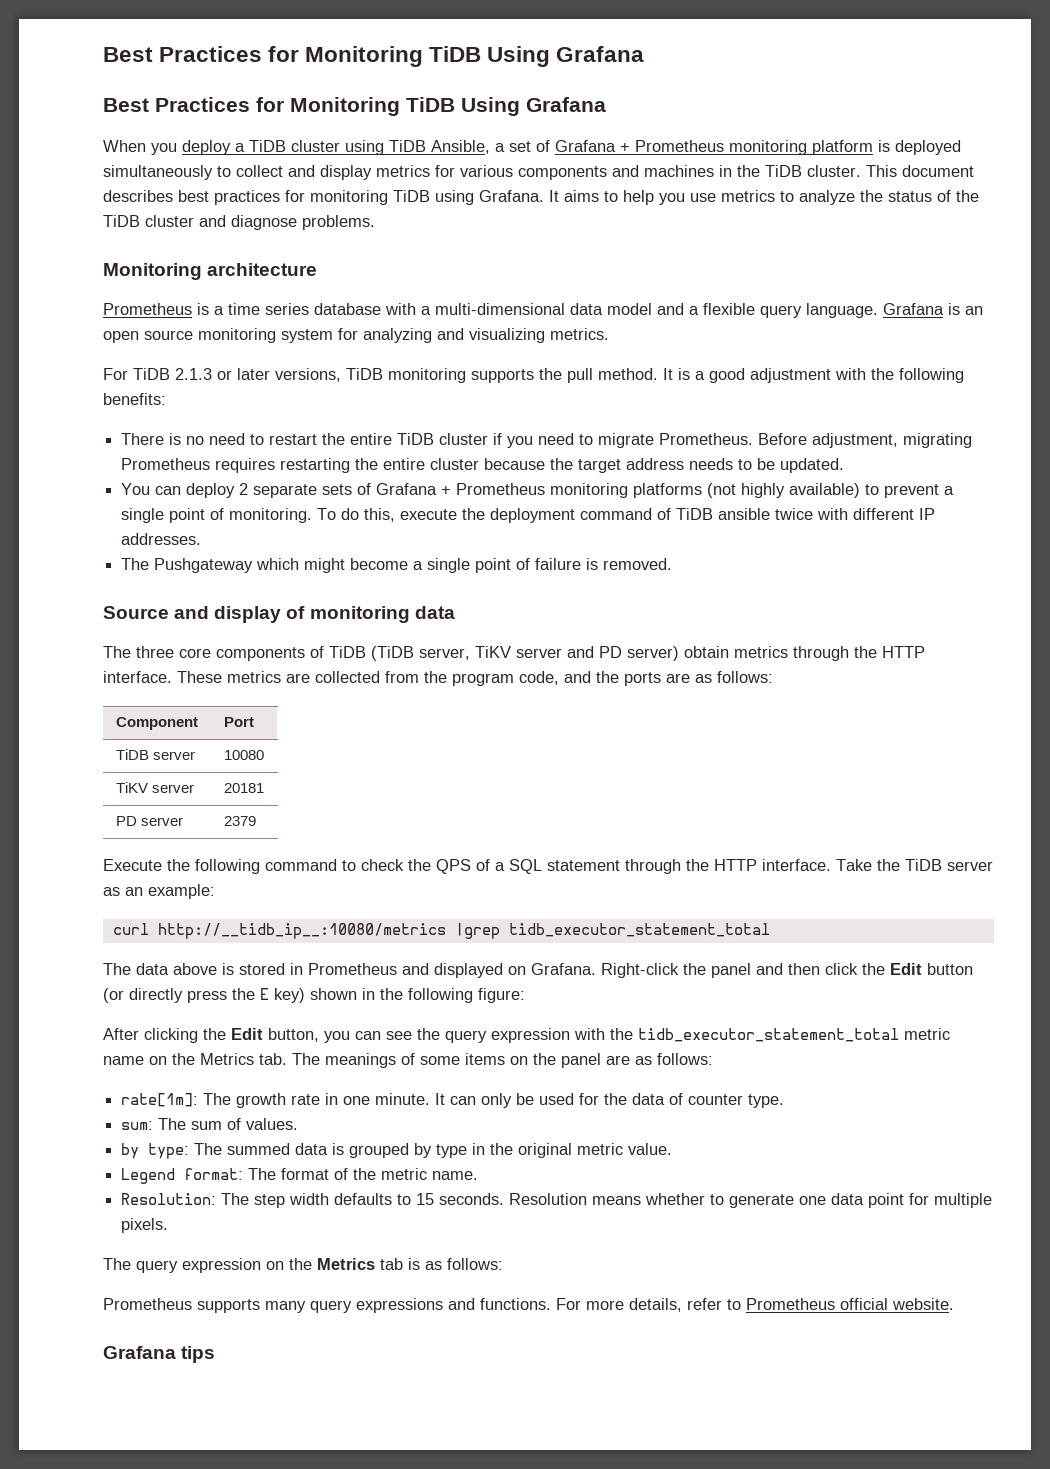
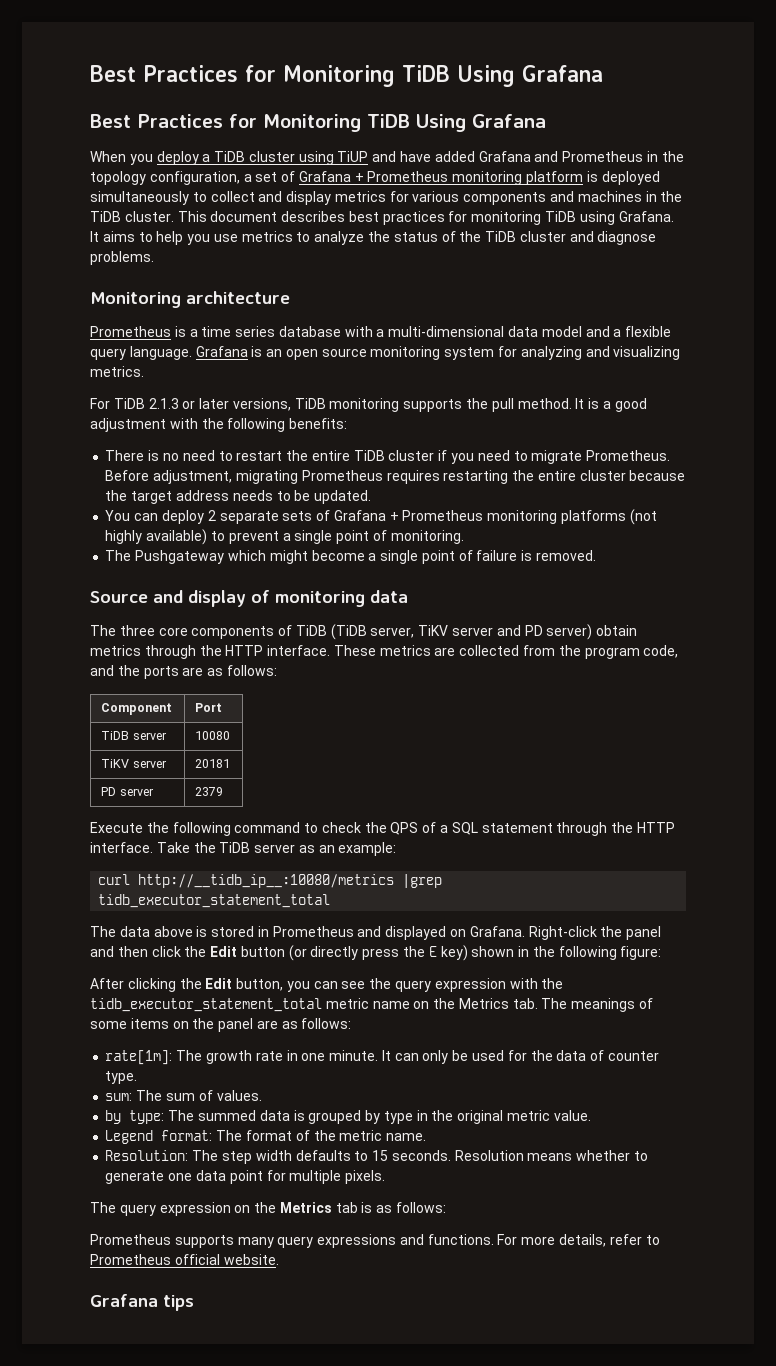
[389,140,490,154] TiDB Ansible, -> [337,151,684,162] [90,171,240,185] TiUP and have added Grafana and Prometheus in the topology configuration,
[317,508,936,523] [121,533,202,545] To do this, execute the deployment command of TiDB ansible twice with different IP addresses. -> (464, 537) none

